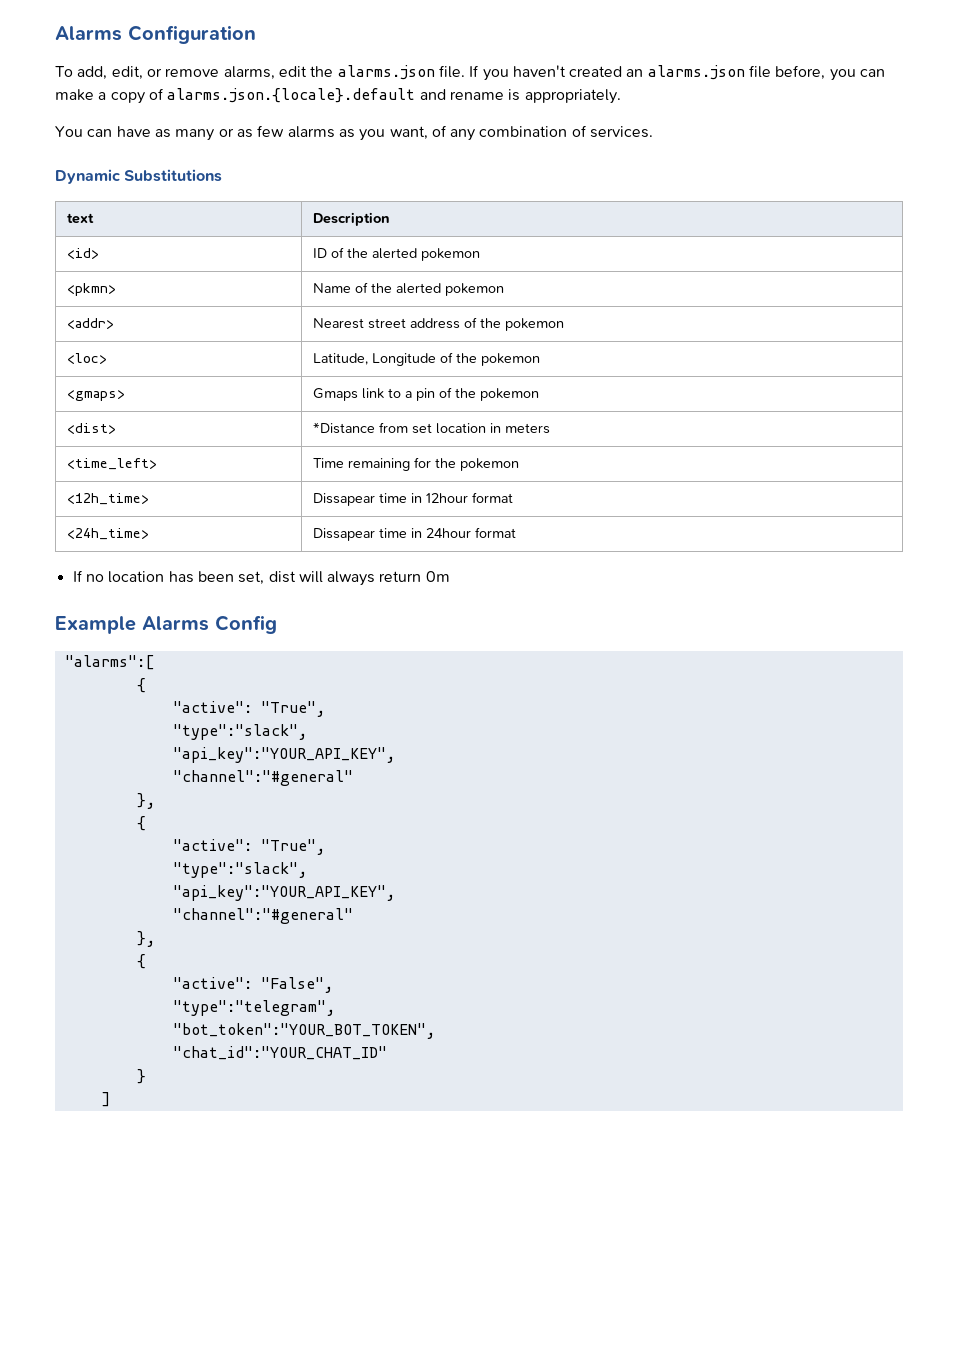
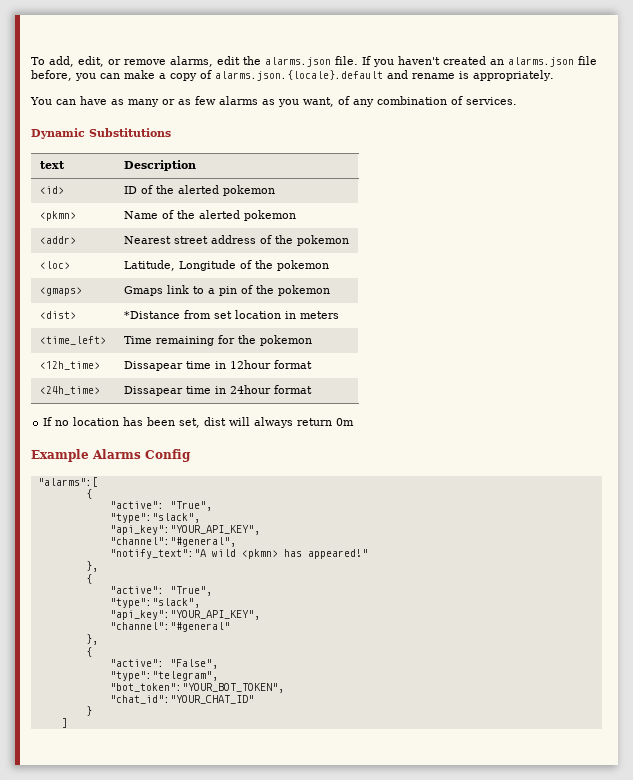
[55,25,256,44] Alarms Configuration // -> (31, 61) none
[172,770,353,786] "channel":"#general" -> [109,537,236,547] [109,549,368,559] "channel":"#general", // "notify_text":"A wild <pkmn> has appeared!"

